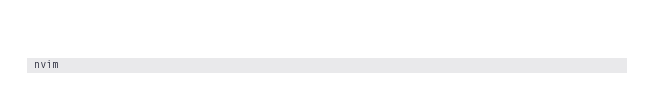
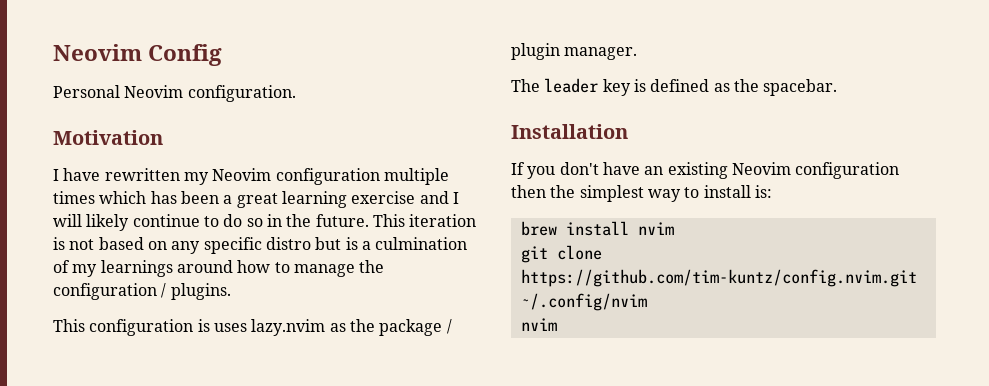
(34, 64) none -> [53,44,223,66] [53,85,296,102] [53,130,163,145] [53,168,449,185] [53,191,459,208] [53,214,477,231] [53,237,468,254] [53,260,385,277] [53,283,231,300] [53,319,452,336] [511,43,638,60] [511,78,838,96] [511,124,628,139] [511,162,900,179] [511,185,772,202] [520,221,674,236] [520,245,602,263] [520,269,917,287] [520,293,647,311] Neovim Config // Personal Neovim configuration. // Motivation // I have rewritten my Neovim configuration multiple times which has been a great learning exercise and I will likely continue to do so in the future. This iteration is not based on any specific distro but is a culmination of my learnings around how to manage the configuration / plugins. // This configuration is uses lazy.nvim as the package / plugin manager. // The leader key is defined as the spacebar. // Installation // If you don't have an existing Neovim configuration then the simplest way to install is: // brew install nvim // git clone https://github.com/tim-kuntz/config.nvim.git ~/.config/nvim //

